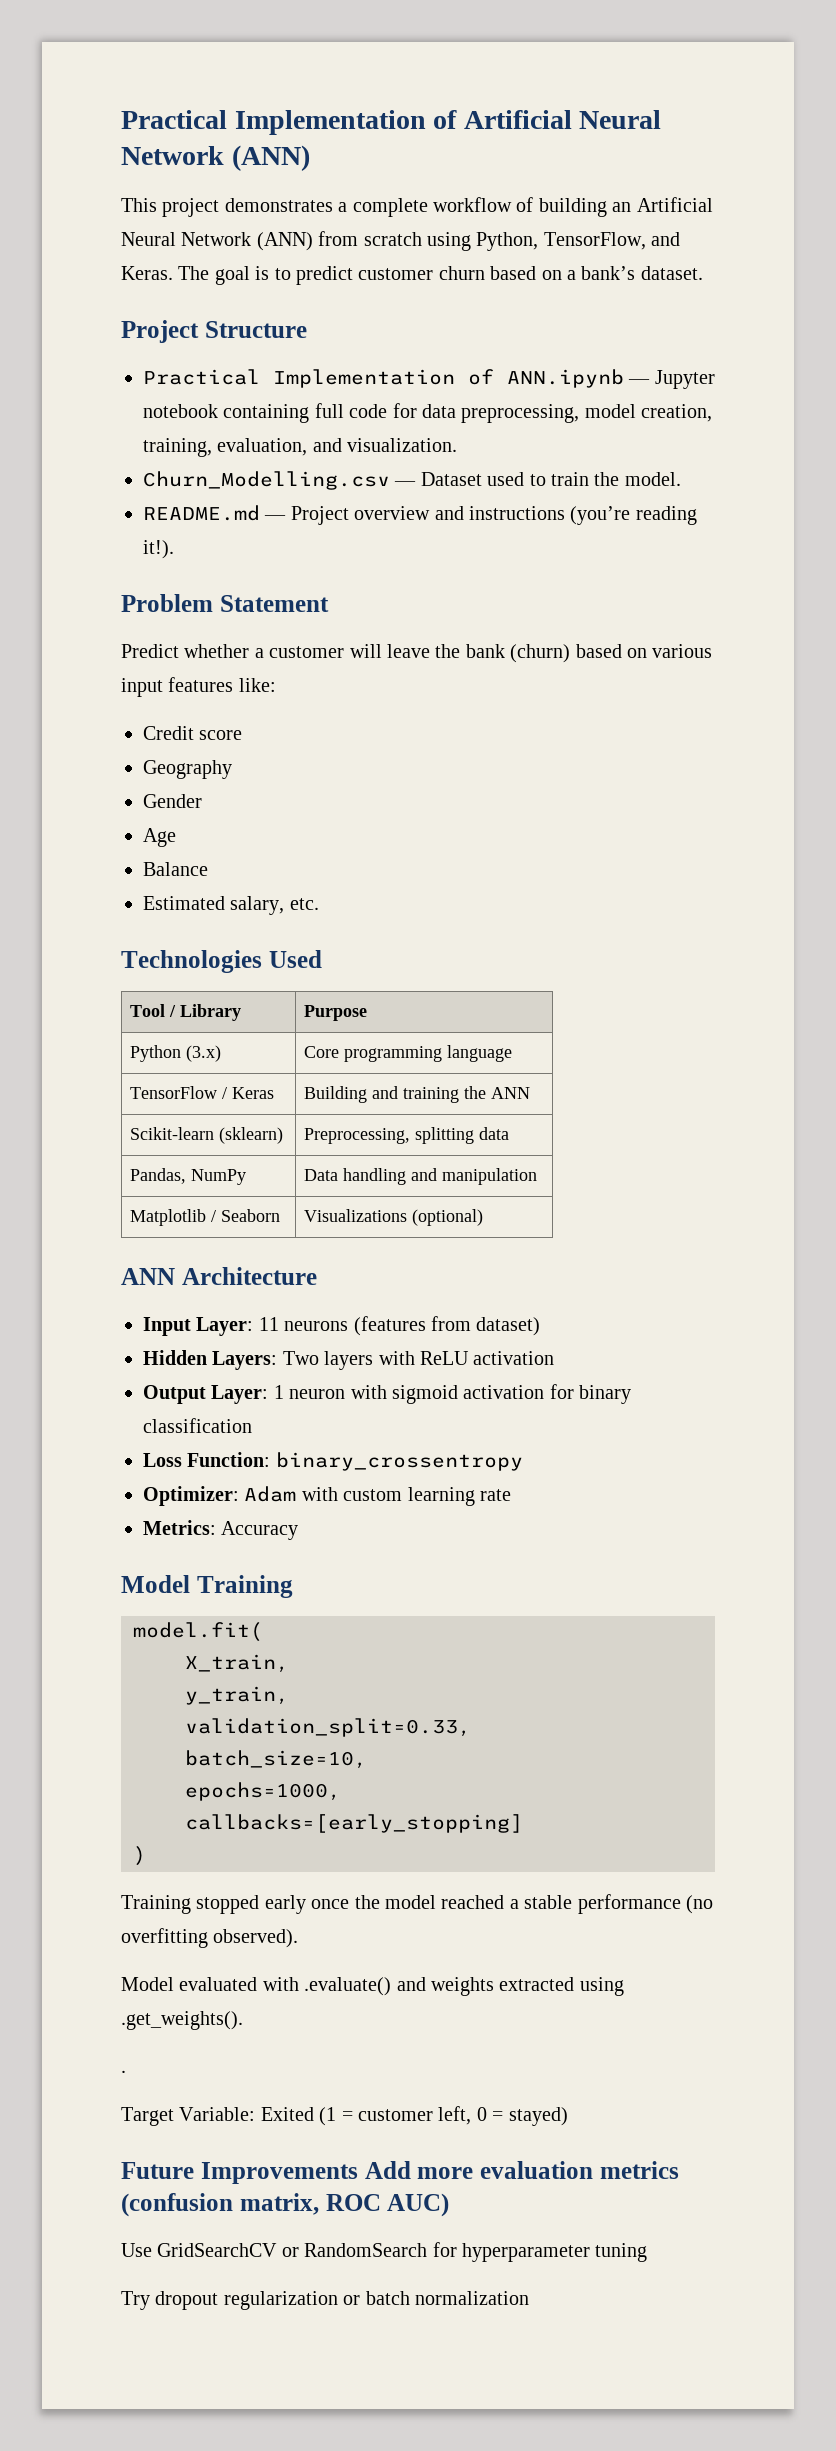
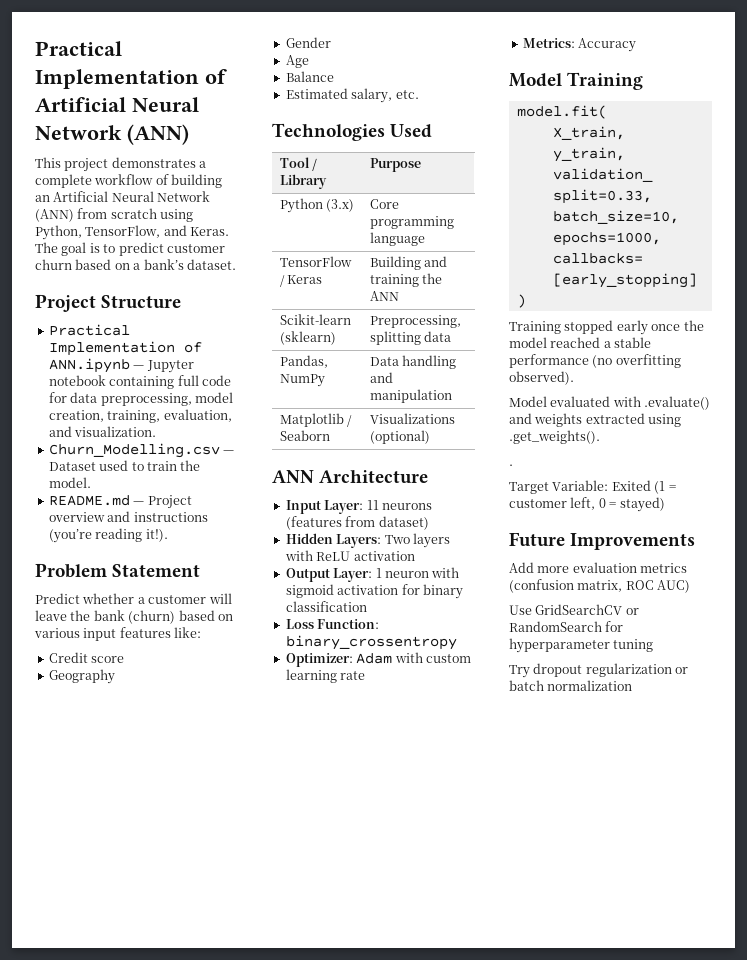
(358, 2173) none -> (696, 541) //

